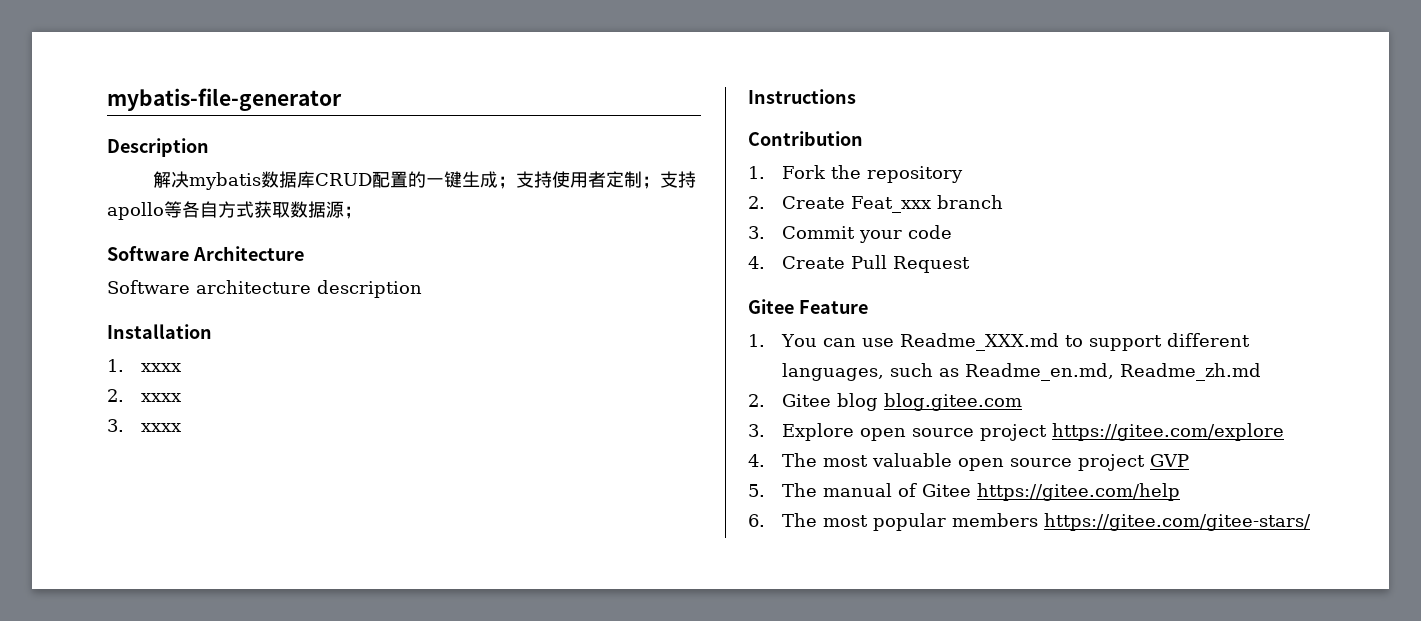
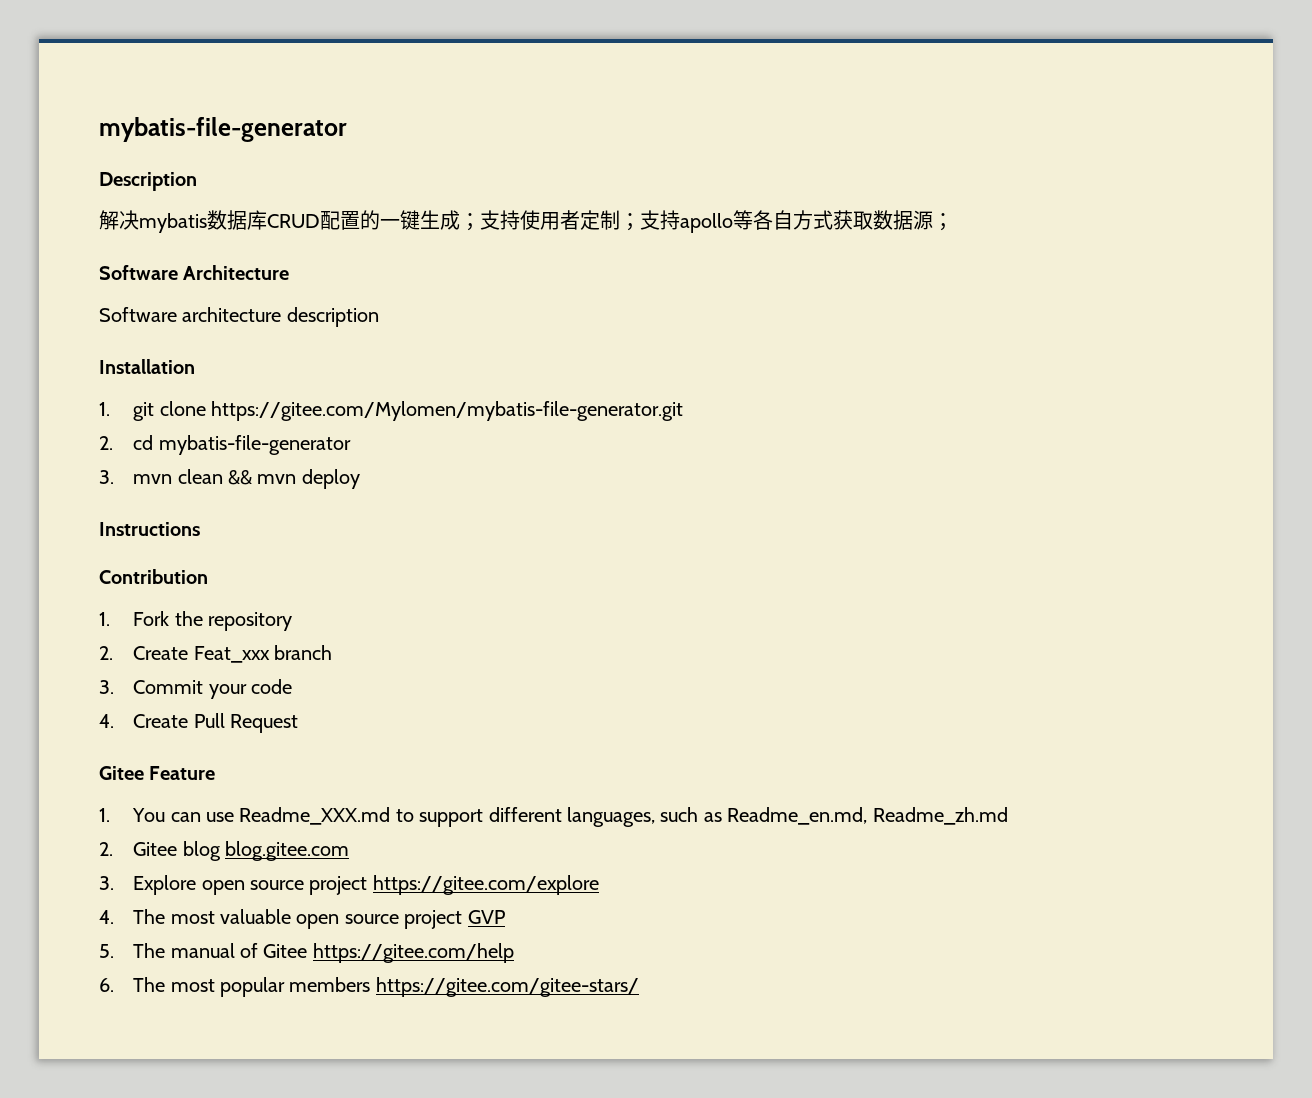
[141,363,182,372] [107,389,182,402] [107,419,182,432] xxxx // 2. xxxx // 3. xxxx -> [133,401,684,421] [99,435,351,455] [99,469,360,489] git clone https://gitee.com/Mylomen/mybatis-file-generator.git // 2. cd mybatis-file-generator // 3. mvn clean && mvn deploy

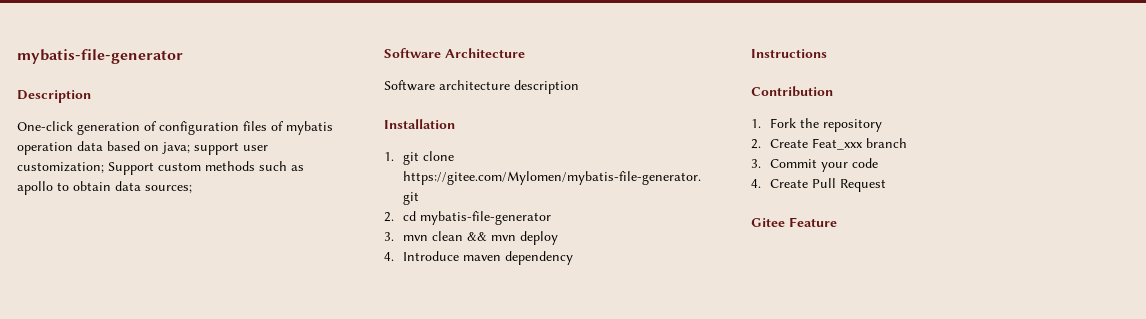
[99,210,953,233] 解决mybatis数据库CRUD配置的一键生成；支持使用者定制；支持apollo等各自方式获取数据源； -> [17,121,333,135] [17,141,268,155] [17,161,304,175] [17,181,192,195] One-click generation of configuration files of mybatis operation data based on java; support user customization; Support custom methods such as apollo to obtain data sources;
(360, 479) none -> [384,251,574,265] // 4. Introduce maven dependency
[99,807,1008,827] [99,841,350,861] [99,875,599,895] [99,909,505,929] [99,943,514,963] [99,977,639,997] // 1. You can use Readme_XXX.md to support different languages, such as Readme_en.md, Readme_zh.md // 2. Gitee blog blog.gitee.com // 3. Explore open source project https://gitee.com/explore // 4. The most valuable open source project GVP // 5. The manual of Gitee https://gitee.com/help // 6. The most popular members https://gitee.com/gitee-stars/ -> (837, 222) none

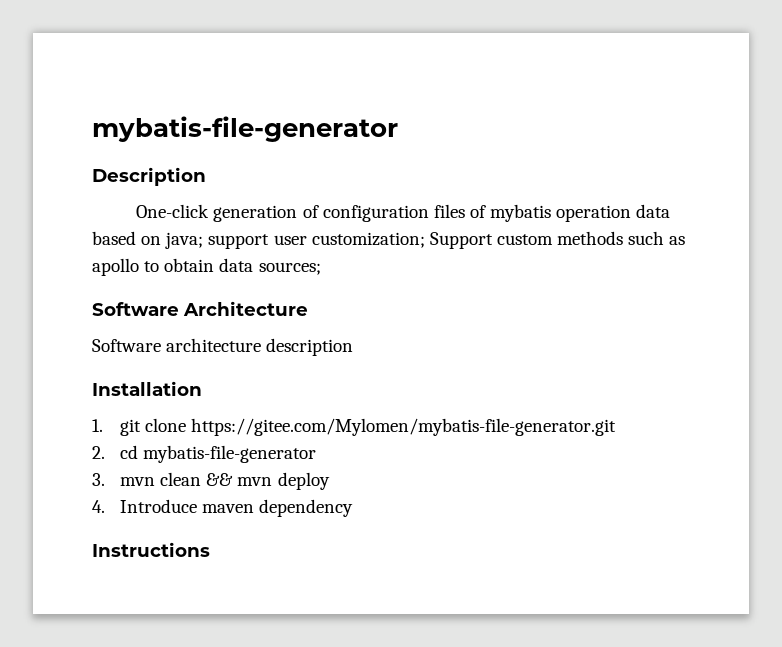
[751,86,833,97] [751,118,883,132] [751,138,908,150] [751,158,879,172] [751,178,887,192] [751,217,837,227] // Contribution // 1. Fork the repository // 2. Create Feat_xxx branch // 3. Commit your code // 4. Create Pull Request // Gitee Feature -> (210, 549) none

